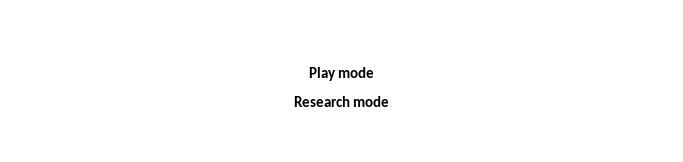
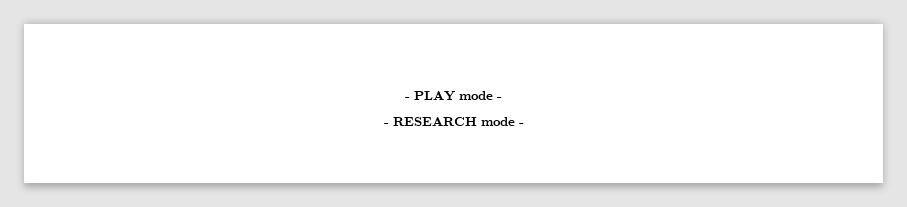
[308,67,375,81] [293,96,390,107] Play mode // Research mode -> [405,91,502,101] [383,117,524,126] - PLAY mode - // - RESEARCH mode -

